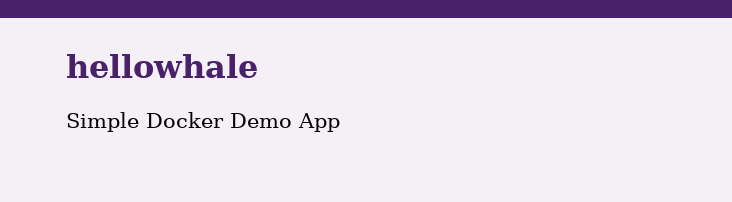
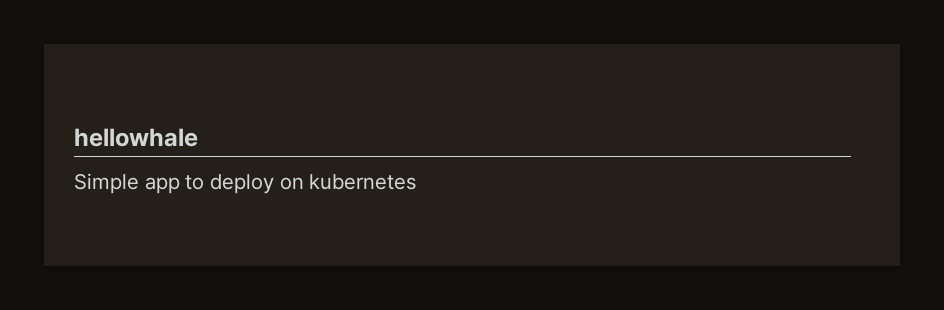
[146,112,340,132] Docker Demo App -> [144,174,417,194] app to deploy on kubernetes

